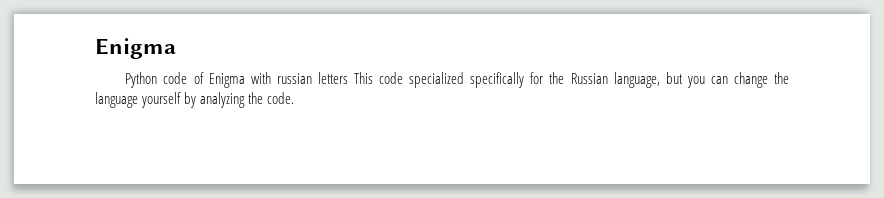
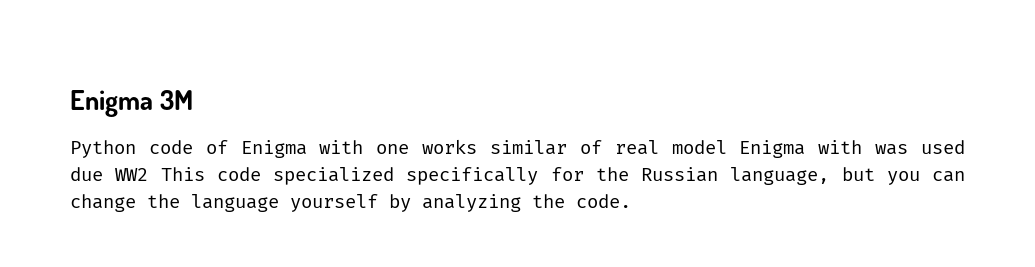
[95,38,176,59] Enigma -> [70,90,194,117] Enigma 3M
[276,72,348,84] russian letters -> [376,139,966,158] [70,167,149,181] one works similar of real model Enigma with was used due WW2

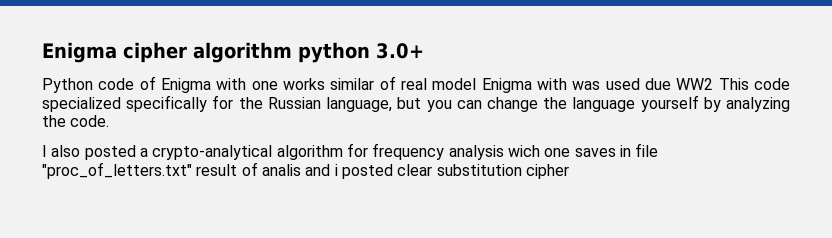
[70,90,194,117] Enigma 3M -> [42,42,424,63] Enigma cipher algorithm python 3.0+
(631, 201) none -> [42,143,659,160] [42,162,569,179] // I also posted a crypto-analytical algorithm for frequency analysis wich one saves in file "proc_of_letters.txt" result of analis and i posted clear substitution cipher

